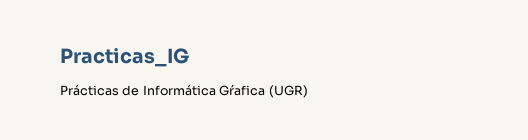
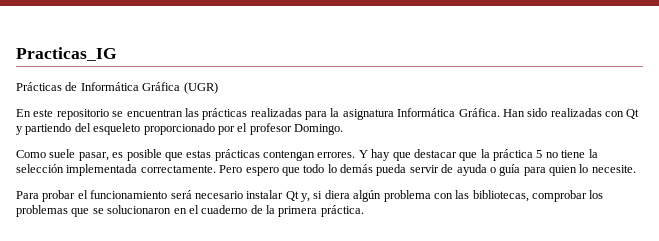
[219,84,266,96] Gŕafica -> [142,82,181,91] Gráfica
(308, 91) none -> [16,108,640,120] [16,123,343,135] [16,149,598,161] [16,164,636,176] [16,190,604,202] [16,205,364,217] // En este repositorio se encuentran las prácticas realizadas para la asignatura Informática Gráfica. Han sido realizadas con Qt y partiendo del esqueleto proporcionado por el profesor Domingo. // Como suele pasar, es posible que estas prácticas contengan errores. Y hay que destacar que la práctica 5 no tiene la selección implementada correctamente. Pero espero que todo lo demás pueda servir de ayuda o guía para quien lo necesite. // Para probar el funcionamiento será necesario instalar Qt y, si diera algún problema con las bibliotecas, comprobar los problemas que se solucionaron en el cuaderno de la primera práctica.

